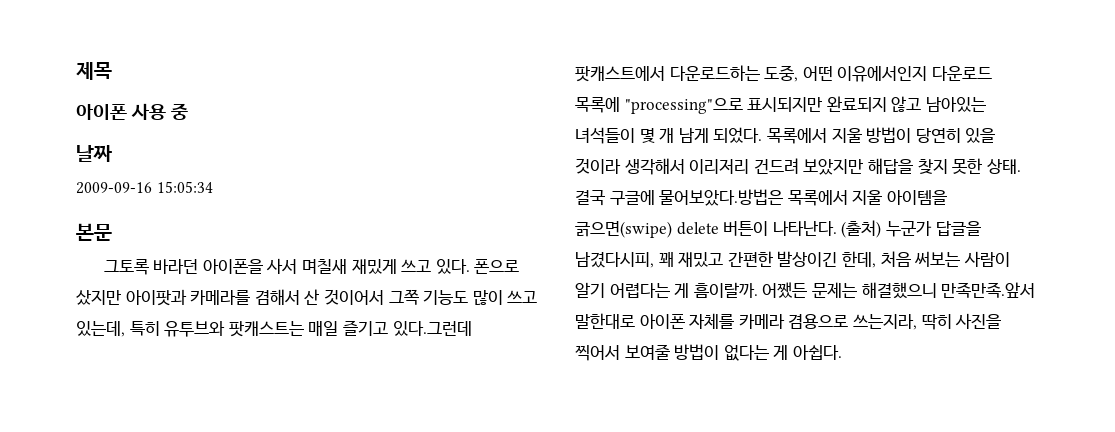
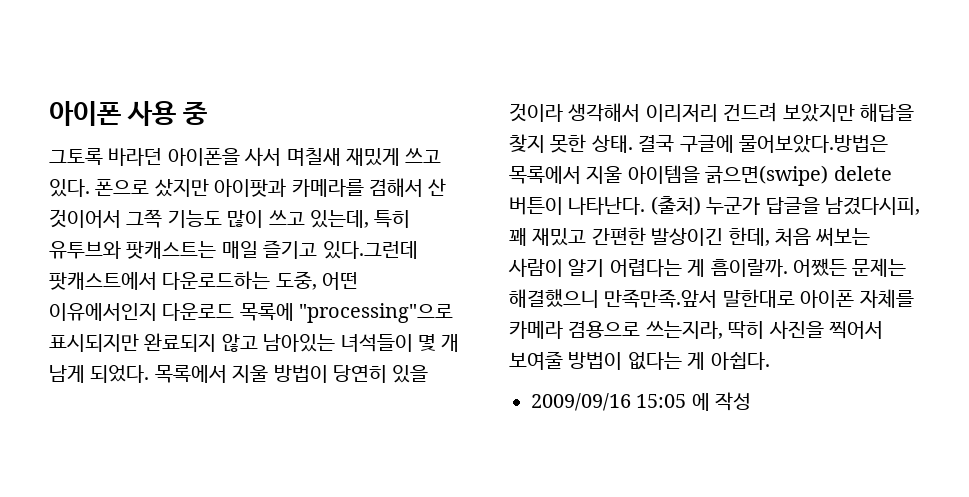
[76,62,112,80] 제목 // -> (49, 113) none
[76,145,112,162] [76,181,213,194] [76,223,112,241] // 날짜 // 2009-09-16 15:05:34 // 본문 -> (208, 113) none
(842, 352) none -> [531,392,752,411] // 2009/09/16 15:05 에 작성

